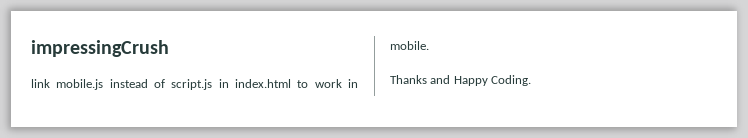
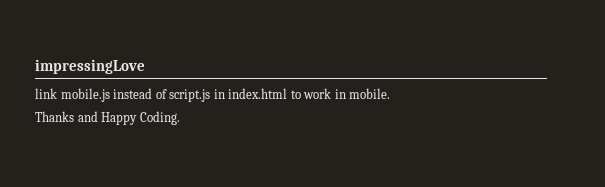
[31,40,169,57] impressingCrush -> [35,59,145,74] impressingLove

